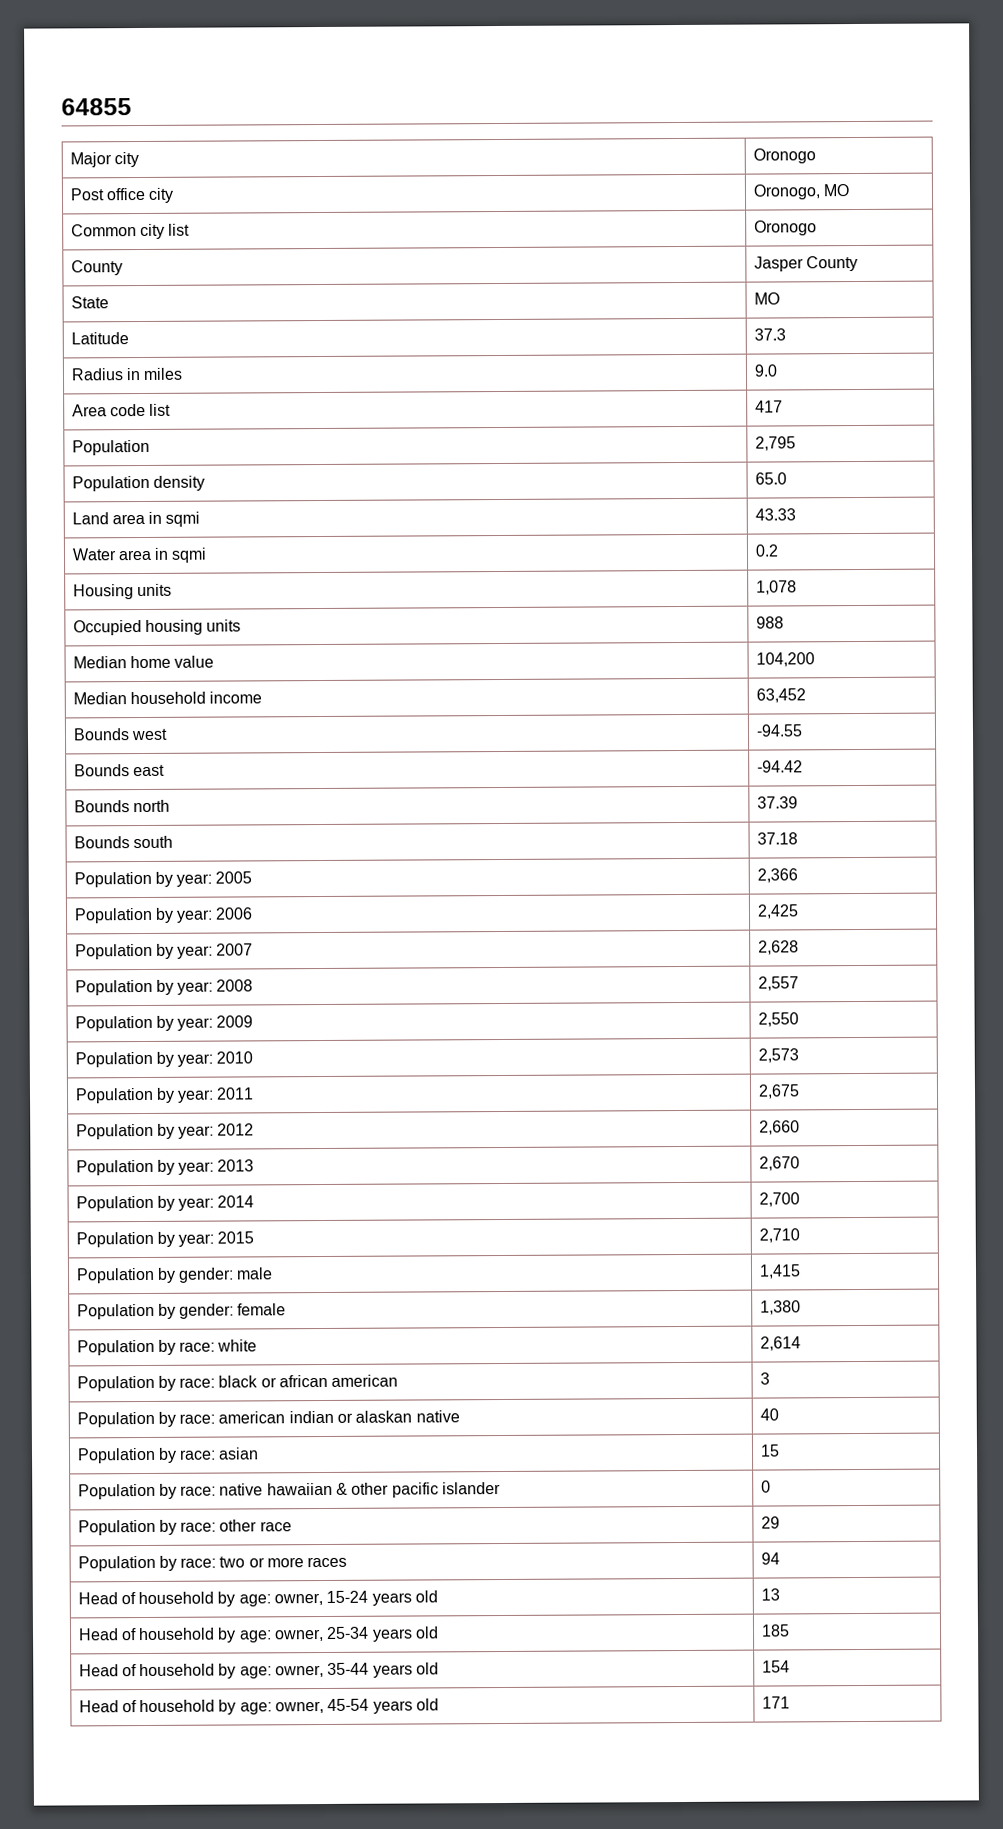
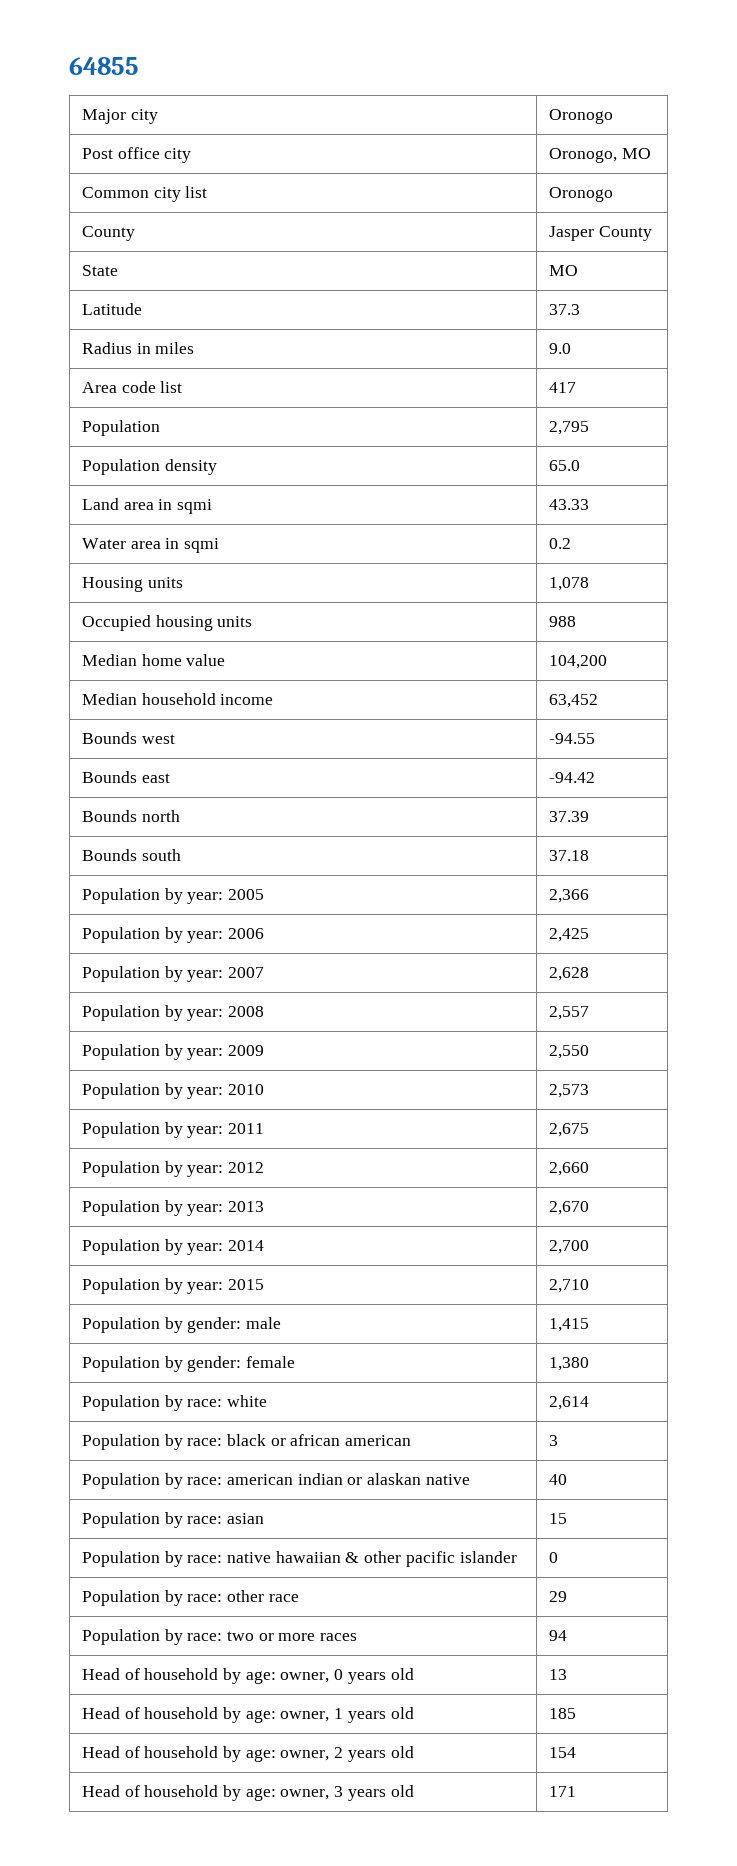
[326,1590,369,1603] 15-24 -> [334,1669,344,1680] 0
[326,1626,370,1639] 25-34 -> [334,1708,344,1719] 1
[327,1662,370,1675] 35-44 -> [334,1747,344,1758] 2
[327,1698,370,1711] 45-54 -> [334,1786,344,1797] 3

